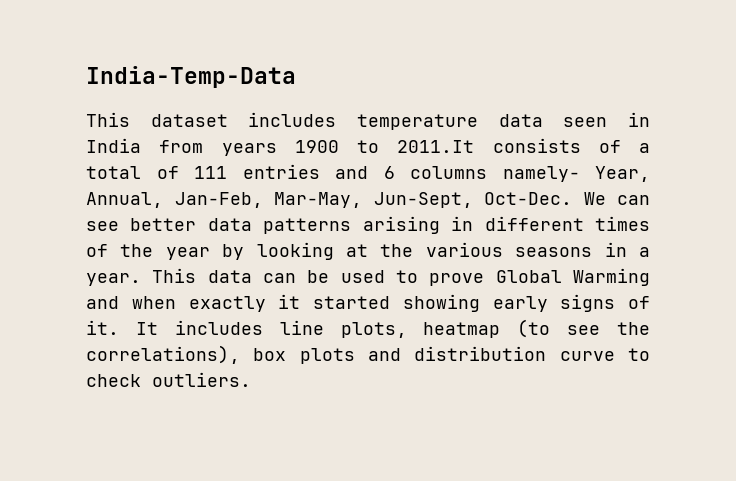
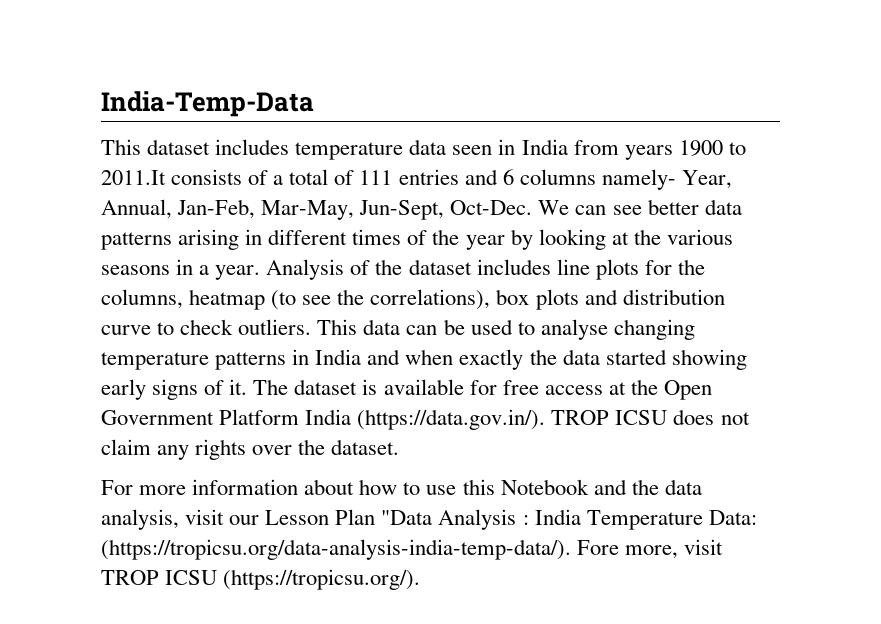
[152,268,650,286] [86,294,650,312] [86,320,407,338] This data can be used to prove Global Warming and when exactly it started showing early signs of it. It includes line plots, -> [266,259,705,280] [101,289,183,309] Analysis of the dataset includes line plots for the columns,
(251, 379) none -> [317,319,695,340] [101,349,747,370] [101,379,712,400] [101,409,750,430] [101,439,400,460] [101,479,702,495] [101,509,757,530] [101,539,724,560] [101,569,421,590] This data can be used to analyse changing temperature patterns in India and when exactly the data started showing early signs of it. The dataset is available for free access at the Open Government Platform India (https://data.gov.in/). TROP ICSU does not claim any rights over the dataset. // For more information about how to use this Notebook and the data analysis, visit our Lesson Plan "Data Analysis : India Temperature Data: (https://tropicsu.org/data-analysis-india-temp-data/). Fore more, visit TROP ICSU (https://tropicsu.org/).

